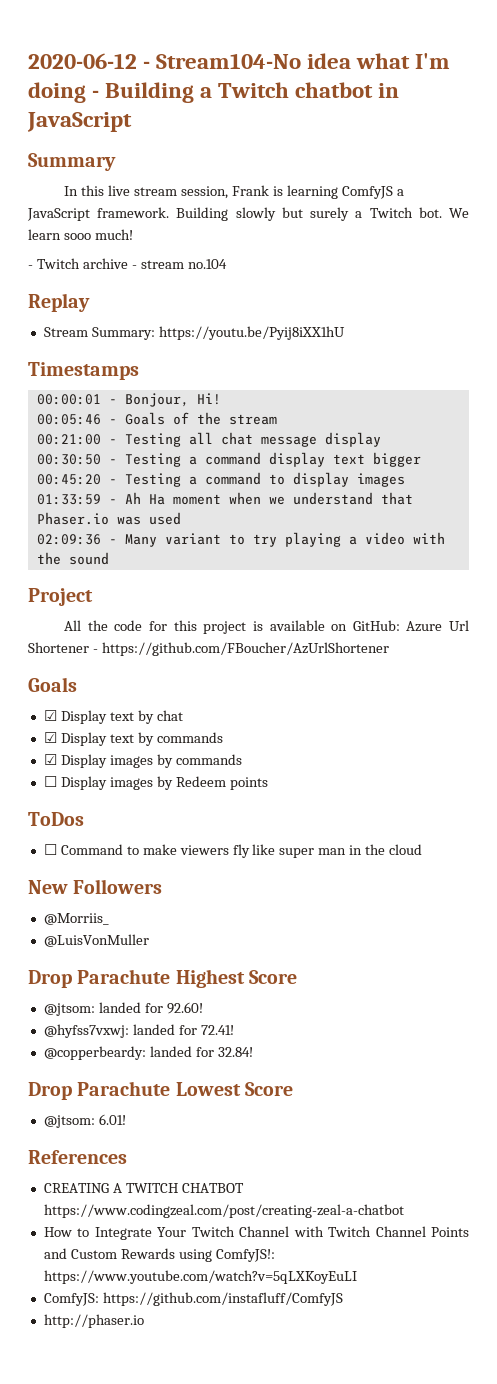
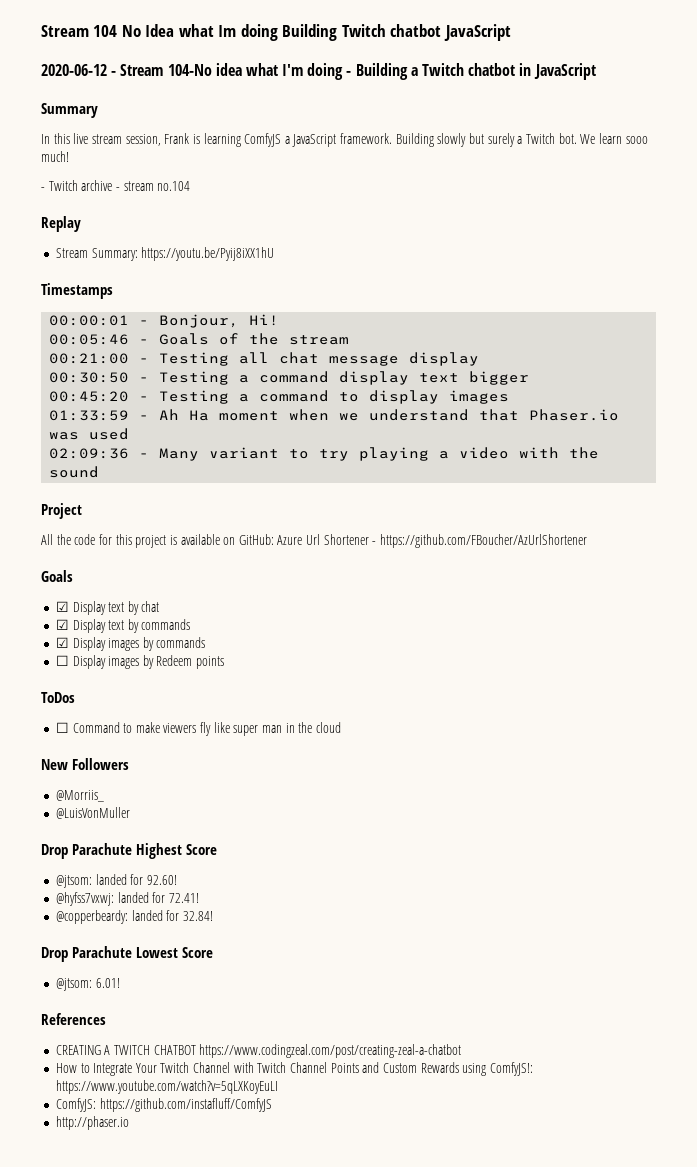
[28,53,302,69] 2020-06-12 - Stream104-No -> [41,24,511,41] [41,64,212,76] Stream 104 No Idea what Im doing Building Twitch chatbot JavaScript // 2020-06-12 - Stream 104-No

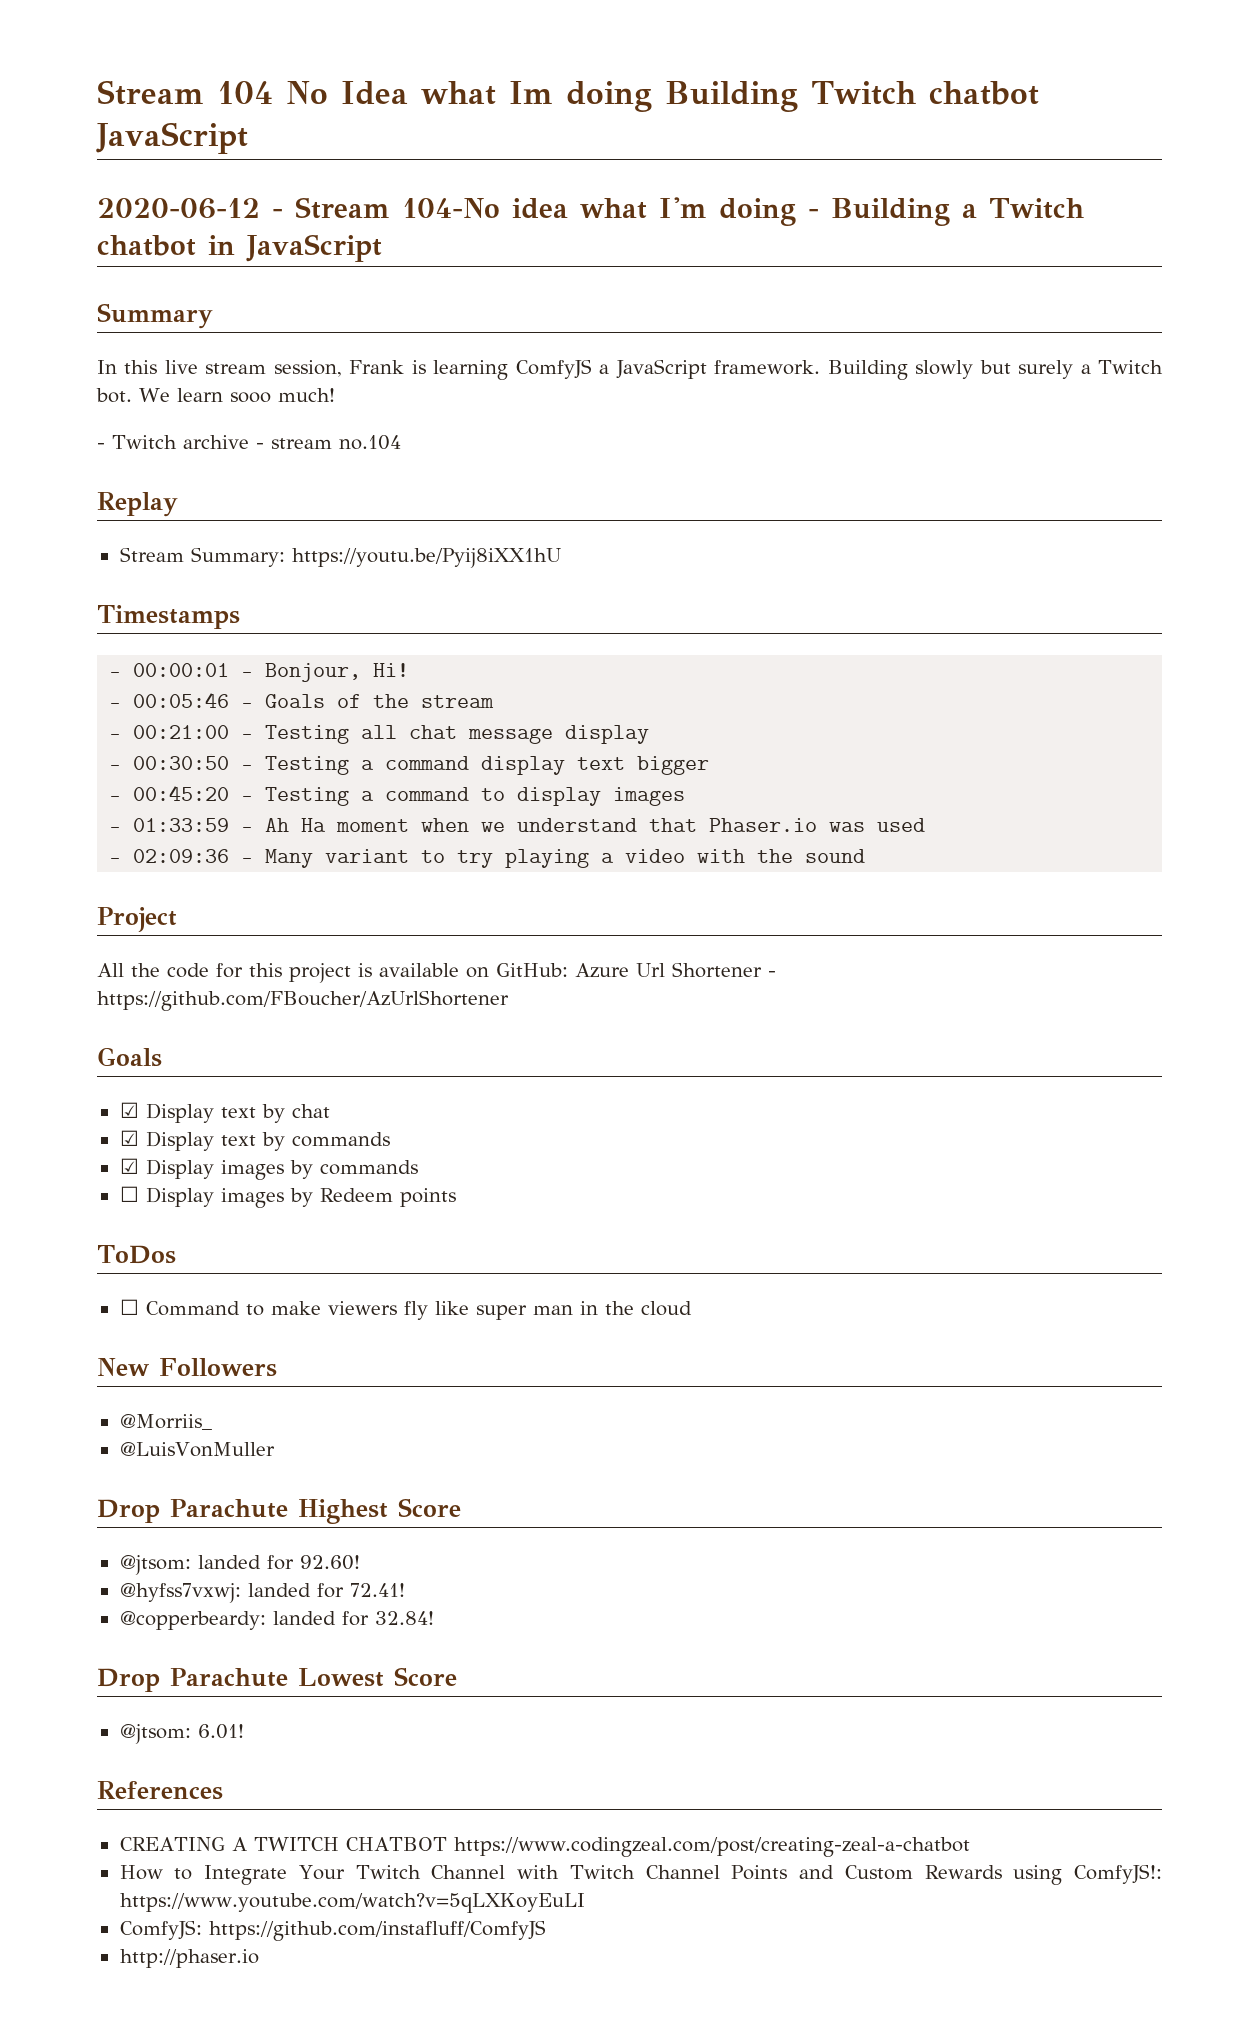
(113, 291) none -> [109,672,122,677] -
(280, 320) none -> [109,703,122,708] -
(350, 340) none -> [109,734,122,739] -
(480, 359) none -> [109,765,122,770] -
(530, 378) none -> [109,796,122,801] -
(510, 397) none -> [109,827,122,832] -
(130, 434) none -> [109,858,122,863] -

